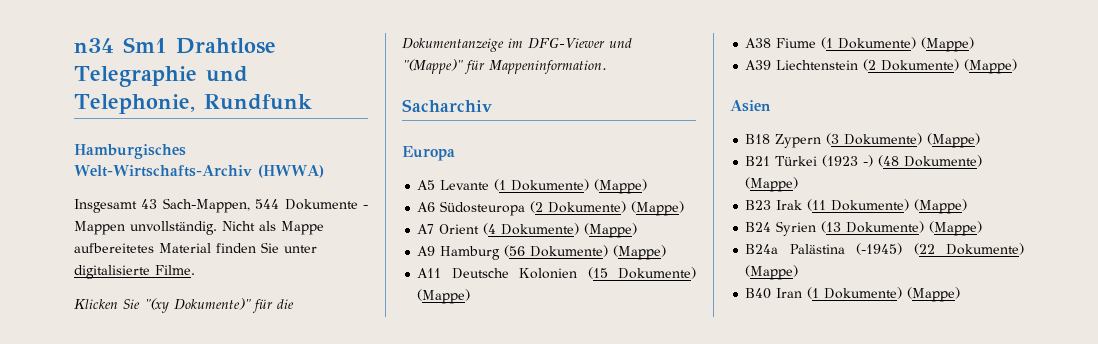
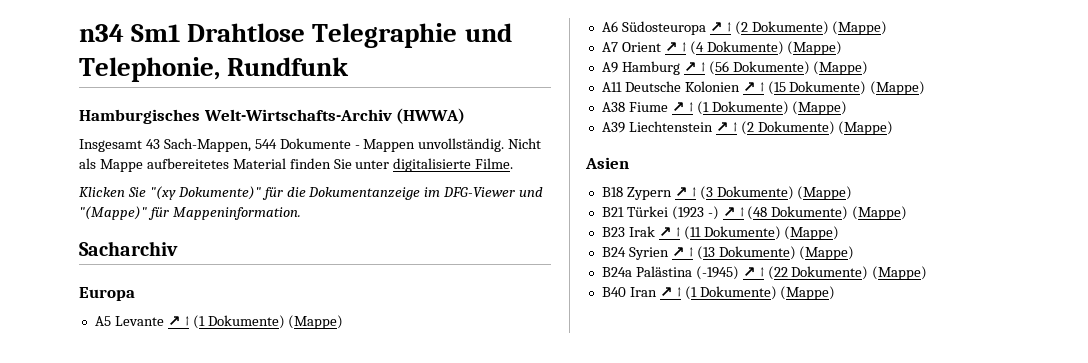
(490, 185) none -> [167,316,189,326] ↗ ↑
(526, 208) none -> [709,22,731,32] ↗ ↑
(480, 229) none -> [664,42,686,52] ↗ ↑
(501, 253) none -> [683,62,705,72] ↗ ↑
(578, 273) none -> [742,82,764,92] ↗ ↑
(817, 43) none -> [671,102,693,112] ↗ ↑
(859, 65) none -> [715,122,737,132] ↗ ↑
(822, 141) none -> [674,187,696,197] ↗ ↑
(874, 161) none -> [722,207,744,217] ↗ ↑
(803, 205) none -> [658,227,680,237] ↗ ↑
(817, 228) none -> [671,247,693,257] ↗ ↑
(903, 249) none -> [742,267,764,277] ↗ ↑
(803, 293) none -> [659,287,681,297] ↗ ↑

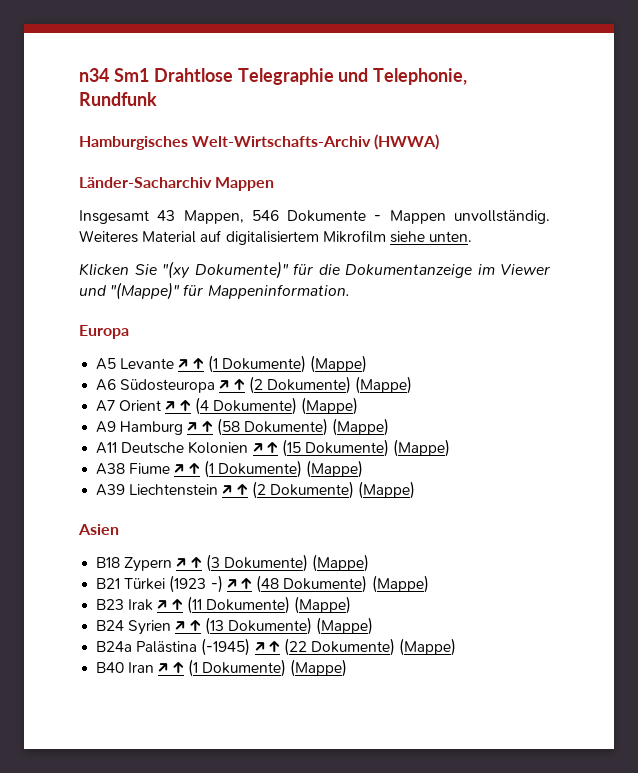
(466, 116) none -> [79,177,275,191] // Länder-Sacharchiv Mappen
[163,138,277,152] Sach-Mappen, 544 -> [183,210,279,224] Mappen, 546
[508,138,542,149] [79,158,514,172] Nicht als Mappe aufbereitetes Material finden Sie unter digitalisierte Filme. -> [79,230,473,245] Weiteres Material auf digitalisiertem Mikrofilm siehe unten.
[443,187,516,198] DFG-Viewer -> [500,264,550,275] Viewer
[79,241,178,256] // Sacharchiv -> (350, 291) none
[708,61,729,75] (56 -> [216,418,240,436] (58

